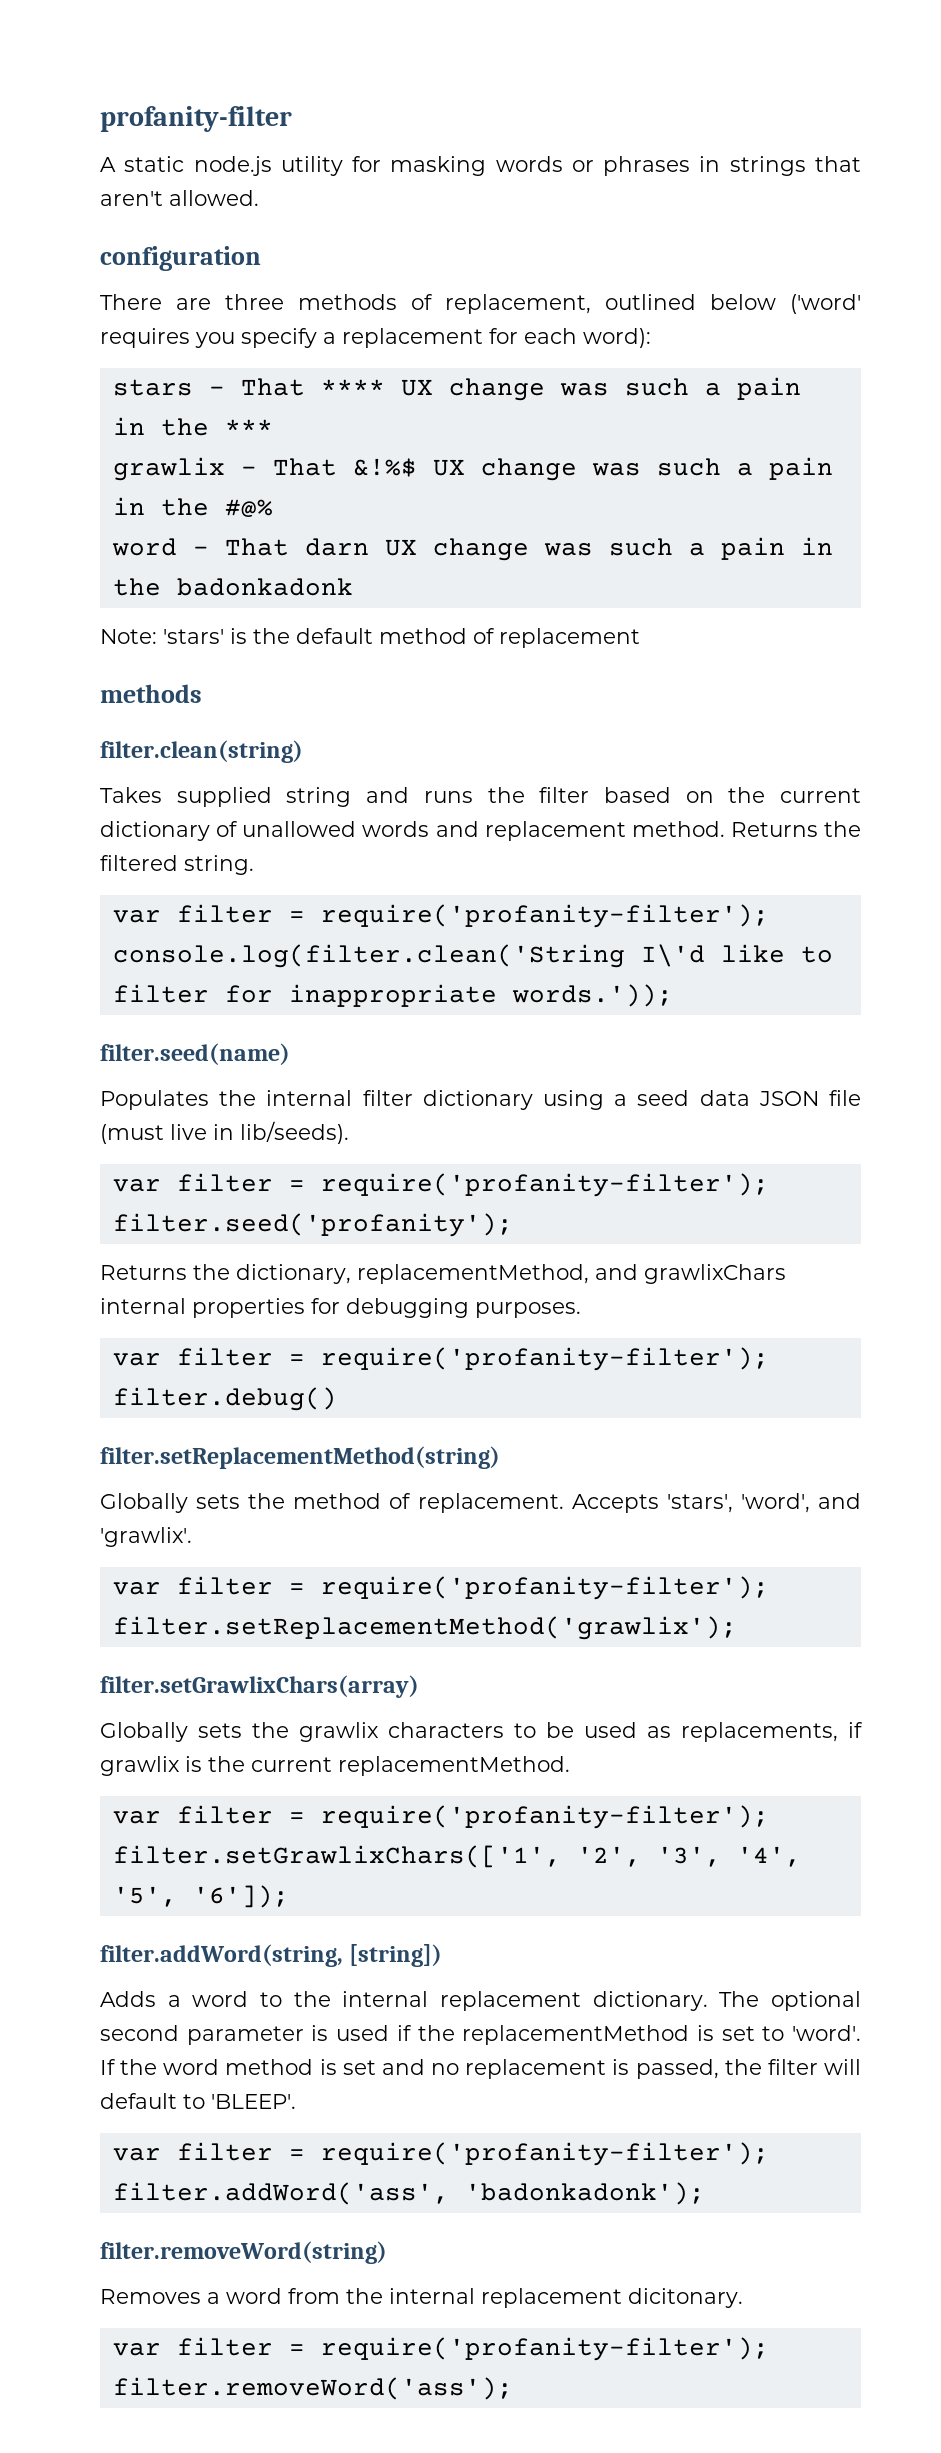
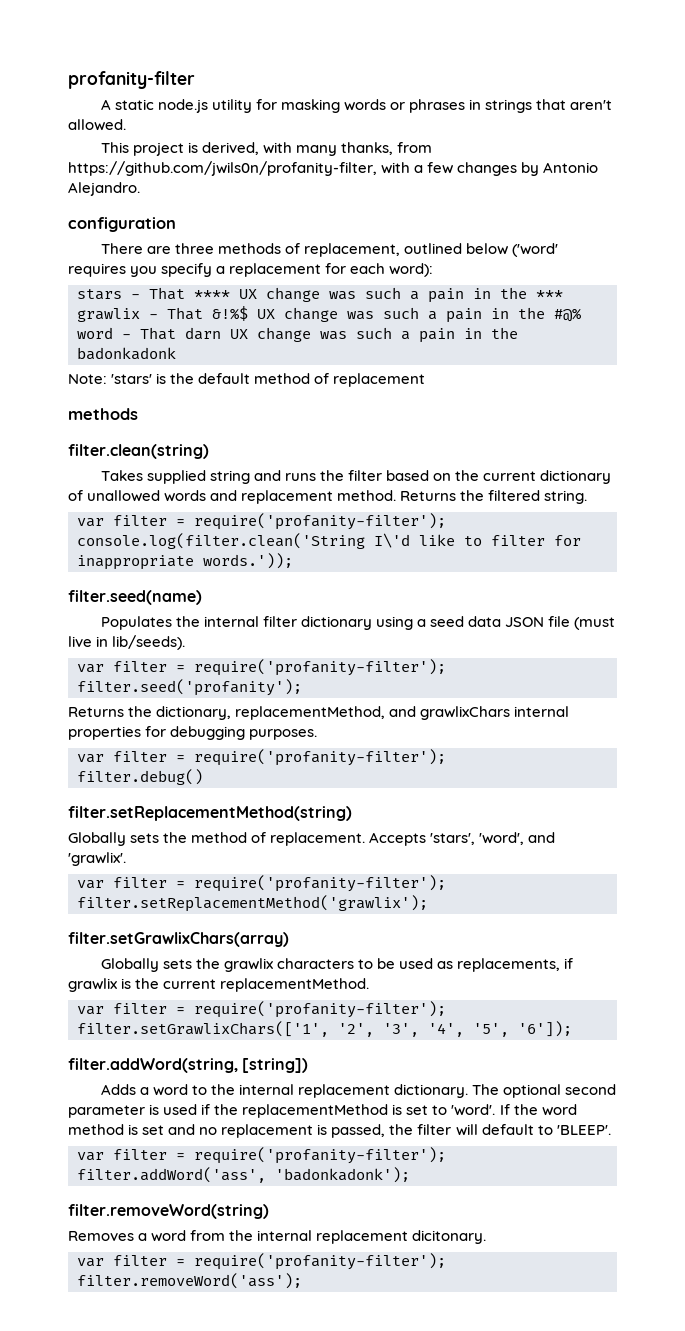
(259, 198) none -> [100,142,433,156] [68,161,599,176] [68,182,140,196] // This project is derived, with many thanks, from https://github.com/jwils0n/profanity-filter, with a few changes by Antonio Alejandro.

